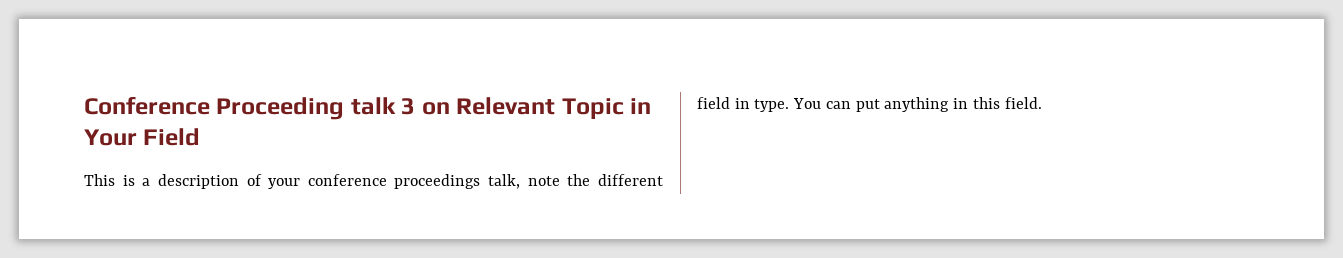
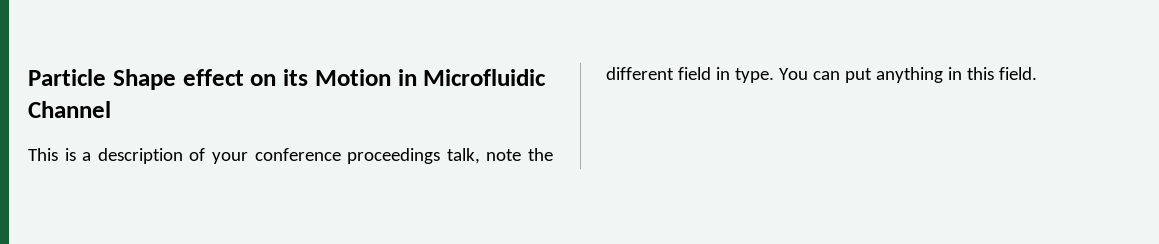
[84,96,652,120] [84,128,201,146] Conference Proceeding talk 3 on Relevant Topic in Your Field -> [28,69,547,90] [28,101,111,118] Particle Shape effect on its Motion in Microfluidic Channel

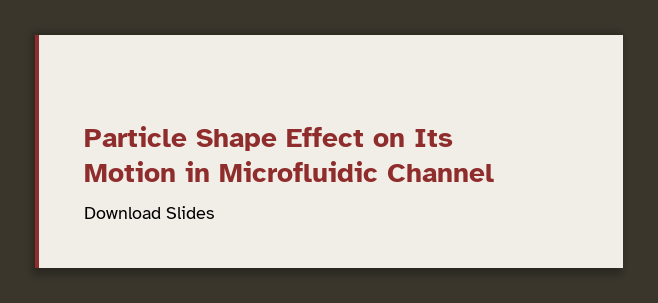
[182,69,308,86] effect on its -> [286,127,453,147] Effect on Its
[28,148,554,164] [606,67,1037,83] This is a description of your conference proceedings talk, note the different field in type. You can put anything in this field. -> [84,206,214,219] Download Slides

